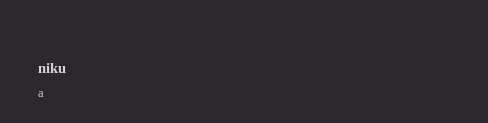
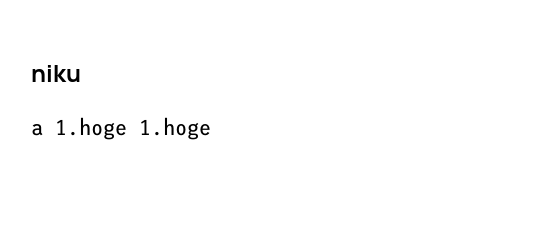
(44, 94) none -> [55,117,211,140] 1.hoge 1.hoge

